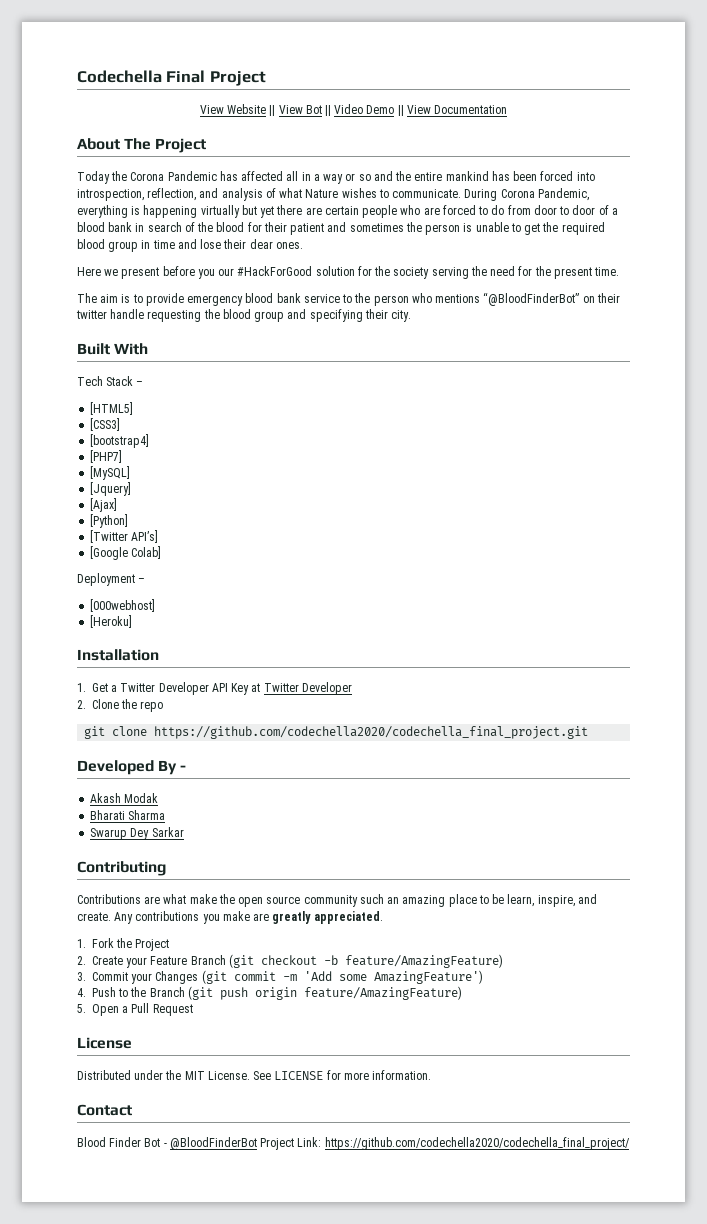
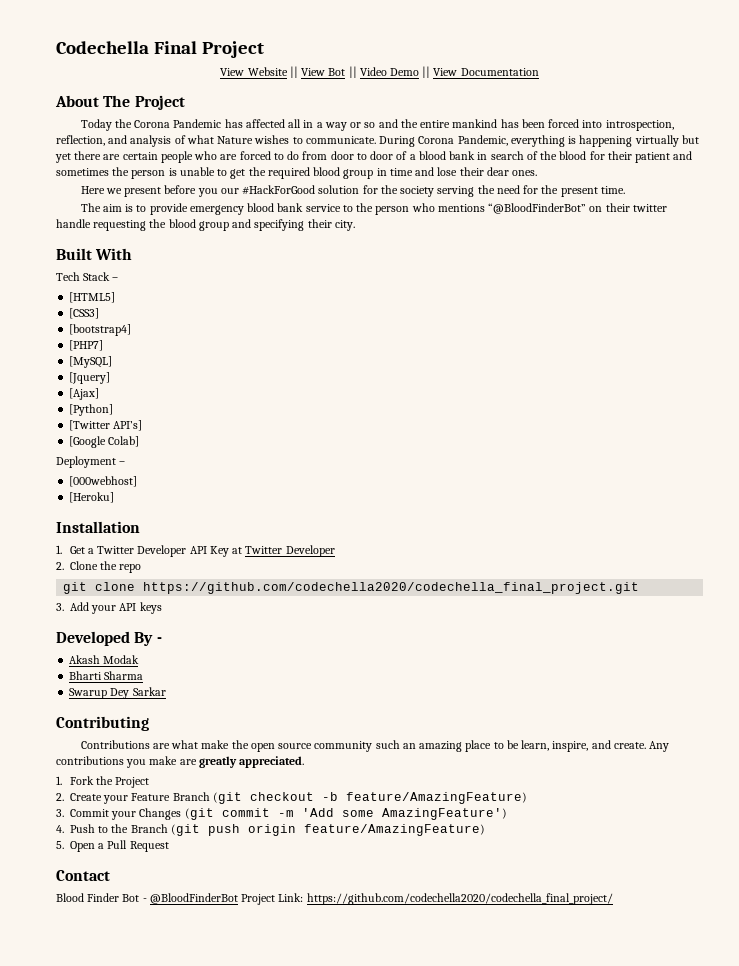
(589, 732) none -> [56,602,162,614] // 3. Add your API keys
[90,810,126,820] Bharati -> [69,671,103,680] Bharti
[77,1037,132,1049] [77,1070,432,1080] // License // Distributed under the MIT License. See LICENSE for more information. -> (169, 846) none

